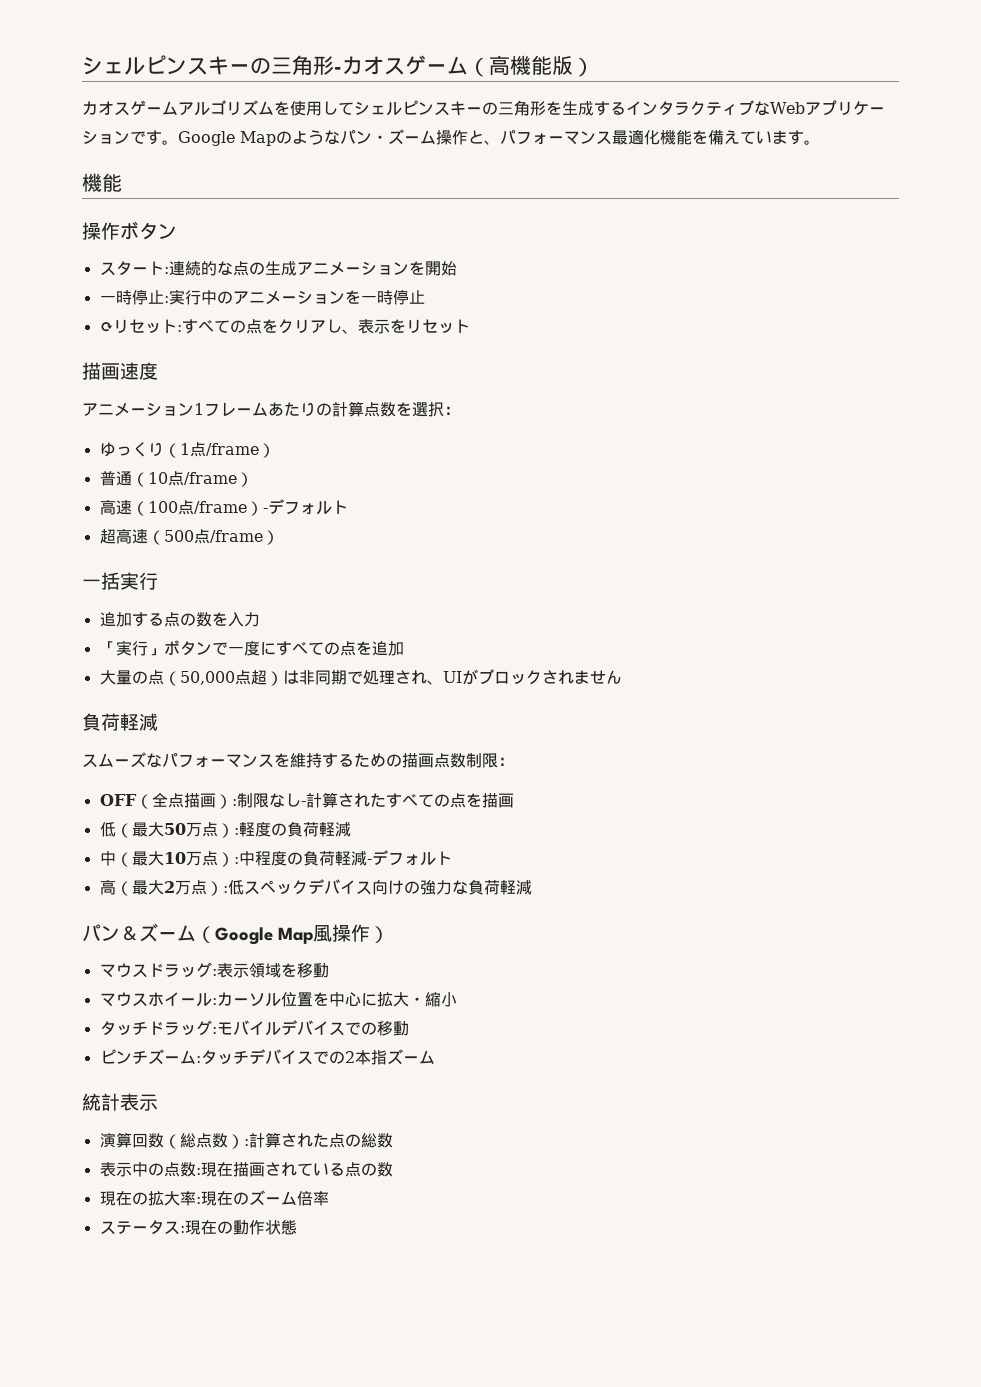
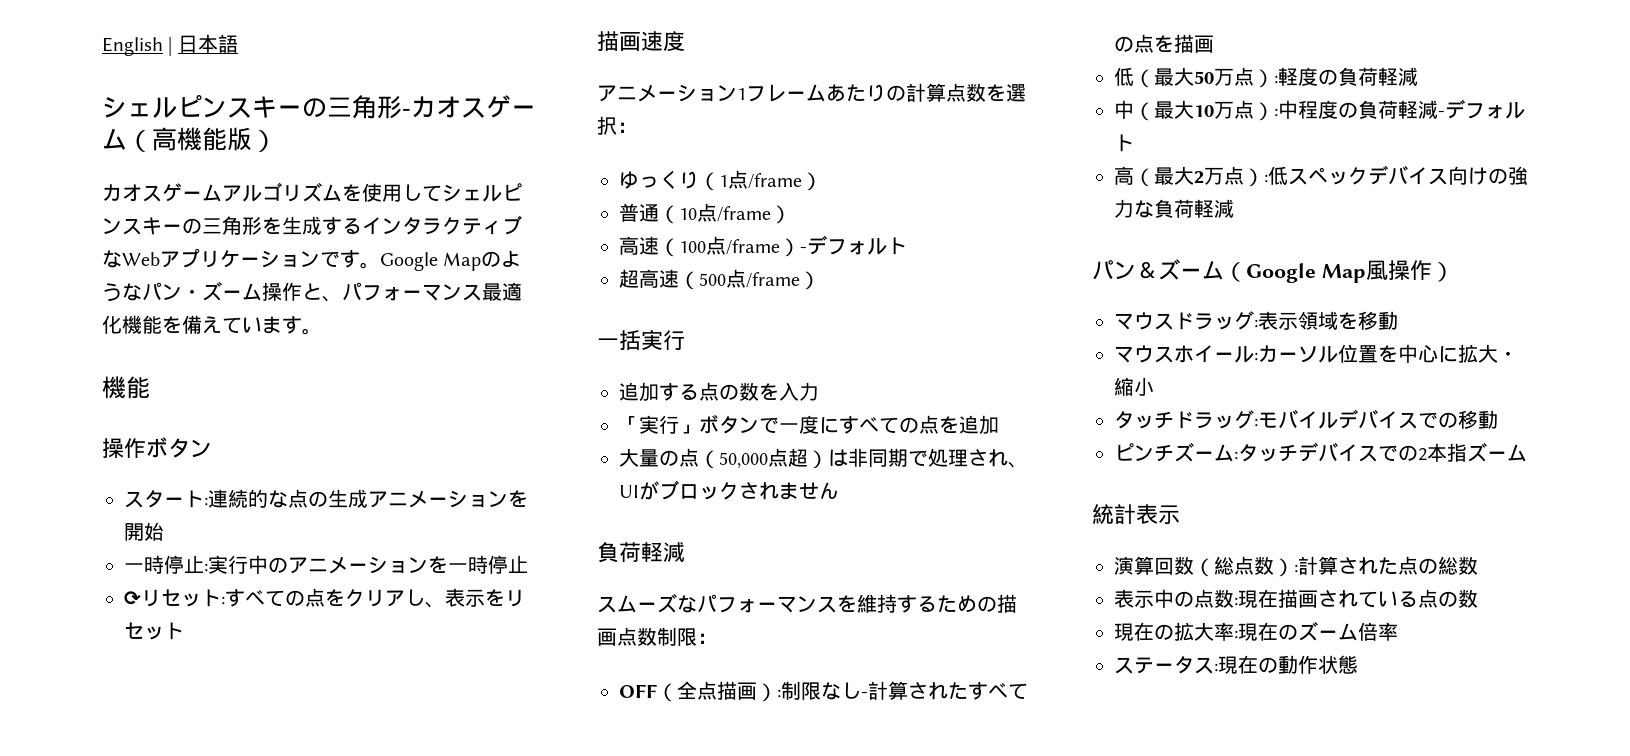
(82, 66) none -> [102,34,238,56] English | 日本語 //

